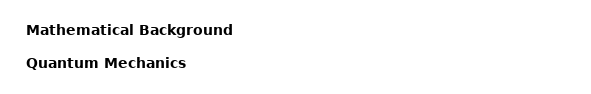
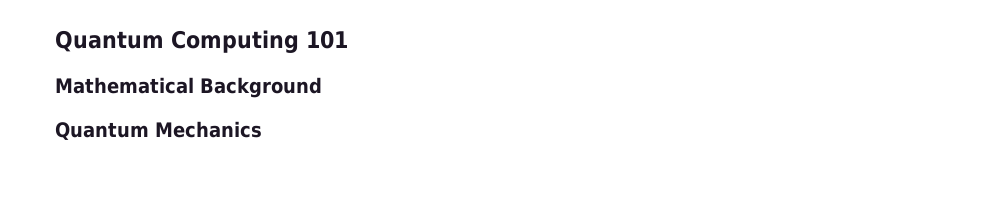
(26, 29) none -> [55,30,348,53] Quantum Computing 101 //

